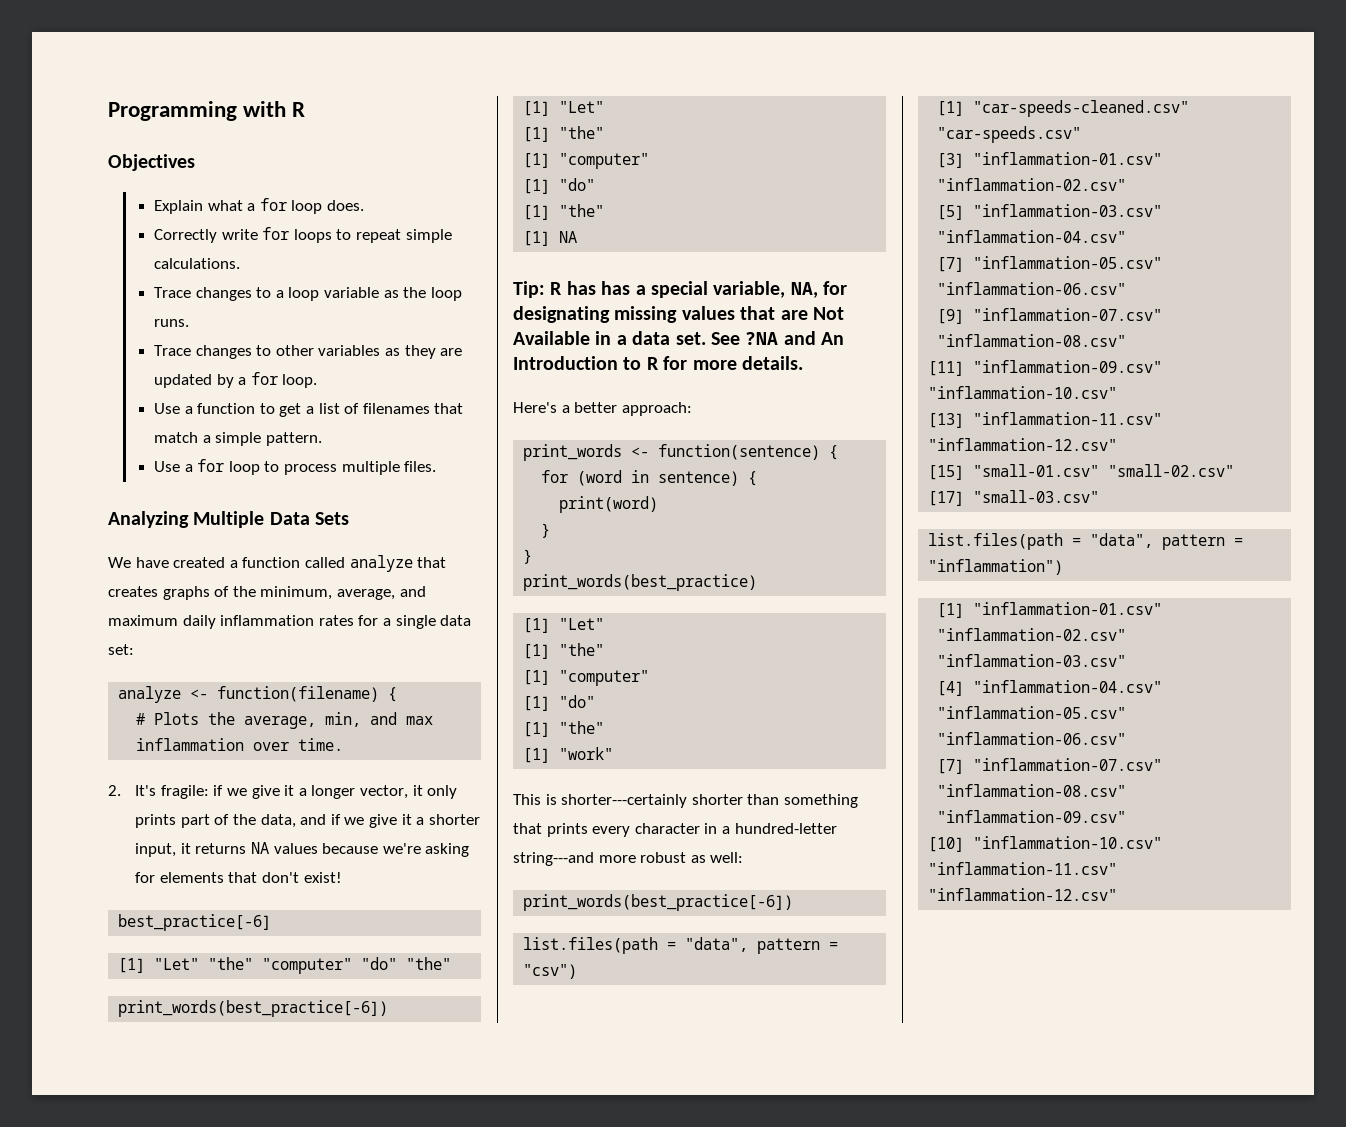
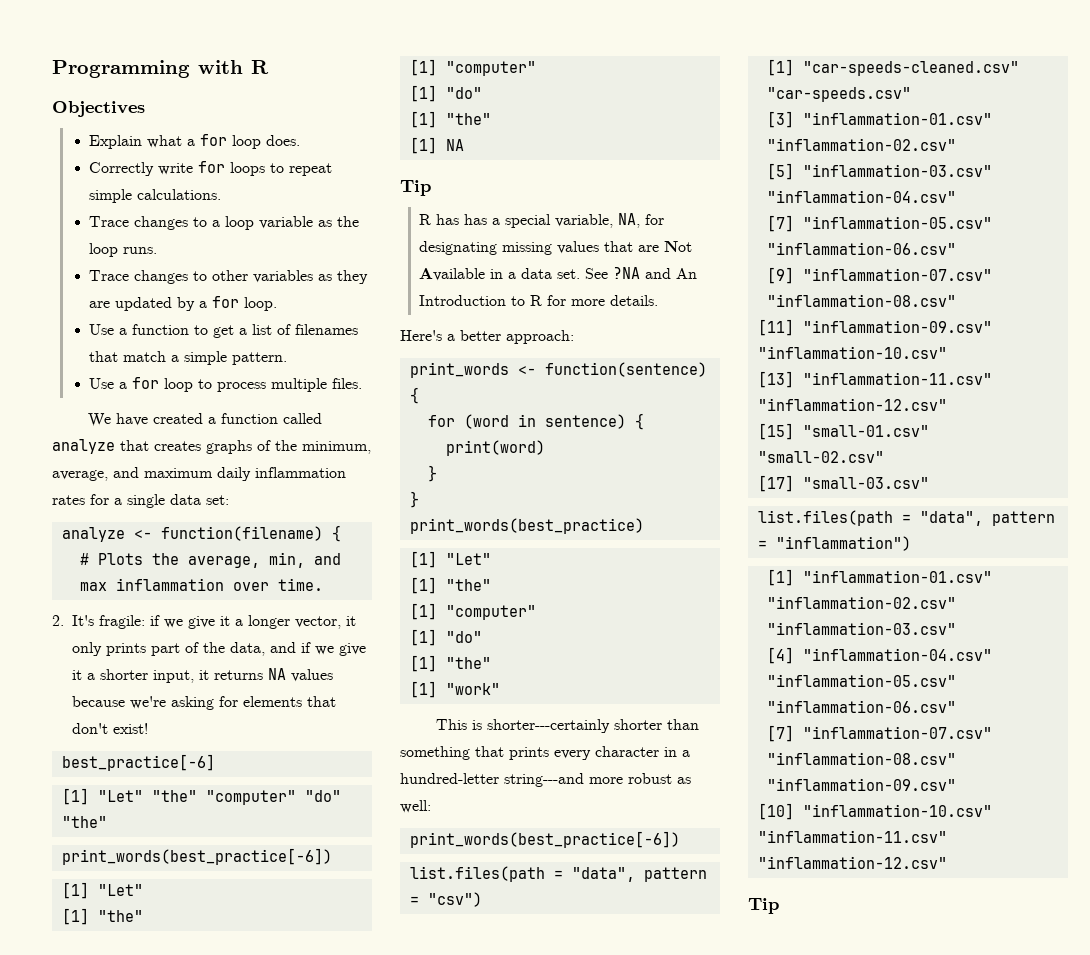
[108,511,350,528] // Analyzing Multiple Data Sets -> (363, 383) none
[513,281,545,298] Tip: -> [400,180,431,196] Tip //
(1118, 894) none -> [748,898,779,914] // Tip

